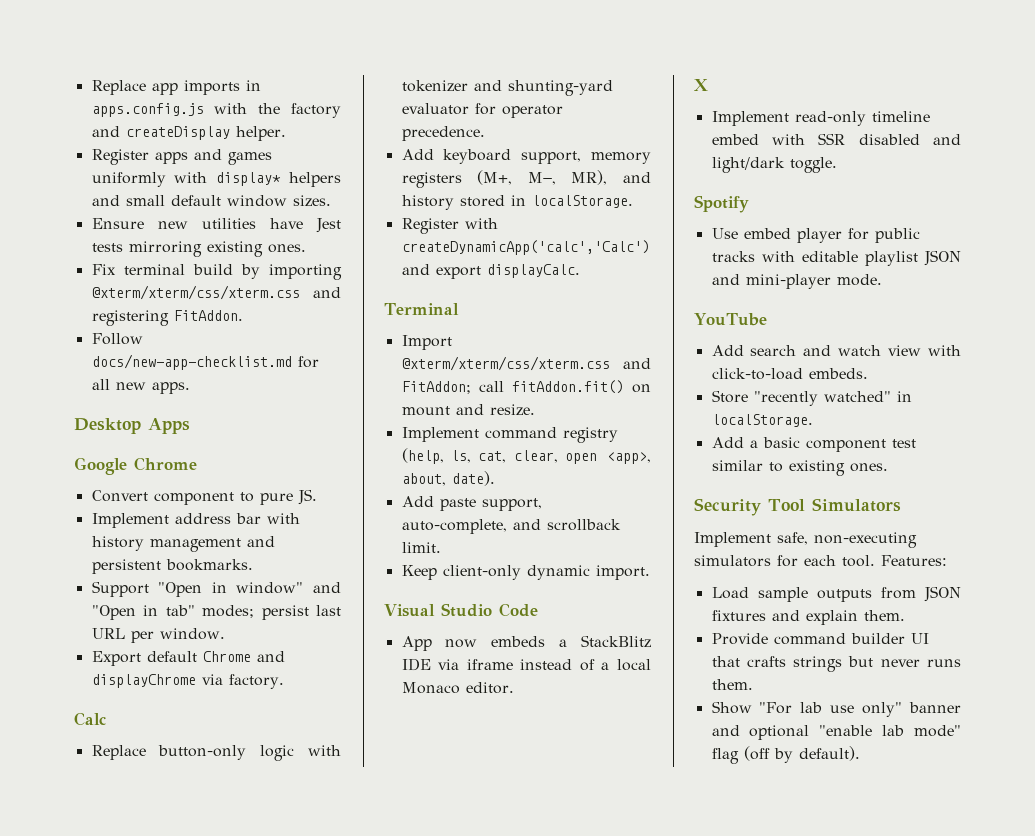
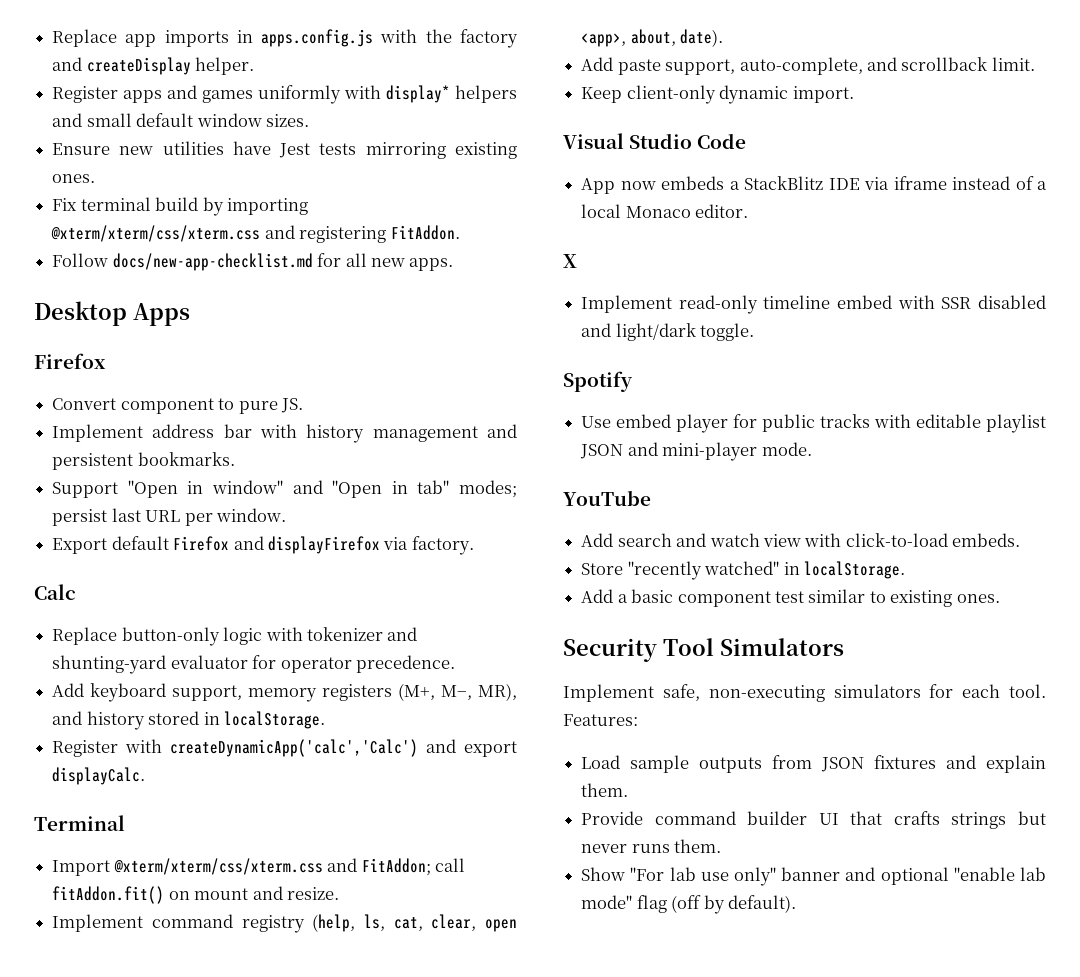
[74,457,197,475] Google Chrome -> [34,353,106,369] Firefox
[202,651,285,662] [91,674,196,688] Chrome and displayChrome -> [173,536,380,554] Firefox and displayFirefox

